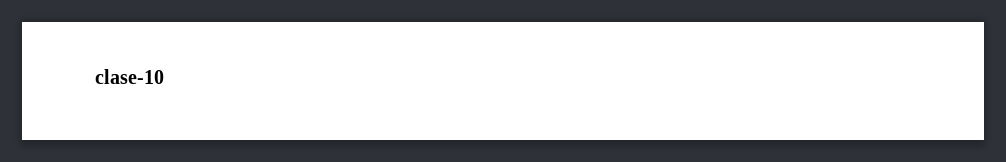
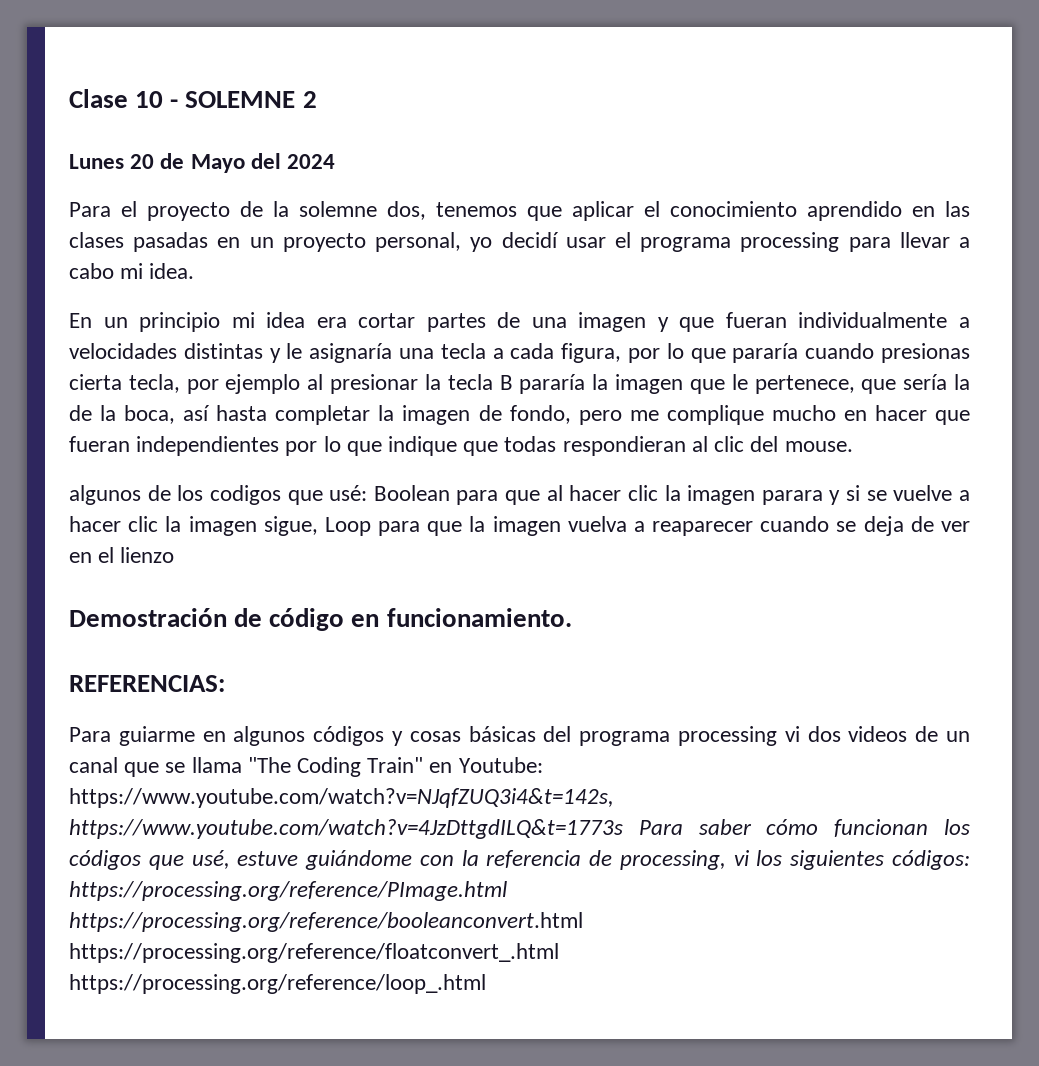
[95,69,164,84] clase-10 -> [69,89,317,108] [69,153,336,173] [69,201,970,221] [69,232,970,252] [69,263,195,279] [69,312,970,332] [69,343,970,363] [69,374,971,394] [69,405,970,425] [69,436,853,456] [69,485,971,505] [69,516,970,536] [69,547,175,563] [69,608,572,631] [69,675,225,692] [69,726,970,746] [69,757,543,777] [69,788,614,808] [69,819,970,839] [69,850,970,870] [69,881,507,901] [69,912,583,932] [69,943,559,963] [69,974,486,994] Clase 10 - SOLEMNE 2 // Lunes 20 de Mayo del 2024 // Para el proyecto de la solemne dos, tenemos que aplicar el conocimiento aprendido en las clases pasadas en un proyecto personal, yo decidí usar el programa processing para llevar a cabo mi idea. // En un principio mi idea era cortar partes de una imagen y que fueran individualmente a velocidades distintas y le asignaría una tecla a cada figura, por lo que pararía cuando presionas cierta tecla, por ejemplo al presionar la tecla B pararía la imagen que le pertenece, que sería la de la boca, así hasta completar la imagen de fondo, pero me complique mucho en hacer que fueran independientes por lo que indique que todas respondieran al clic del mouse. // algunos de los codigos que usé: Boolean para que al hacer clic la imagen parara y si se vuelve a hacer clic la imagen sigue, Loop para que la imagen vuelva a reaparecer cuando se deja de ver en el lienzo // Demostración de código en funcionamiento. // REFERENCIAS: // Para guiarme en algunos códigos y cosas básicas del programa processing vi dos videos de un canal que se llama "The Coding Train" en Youtube: https://www.youtube.com/watch?v=NJqfZUQ3i4&t=142s, https://www.youtube.com/watch?v=4JzDttgdILQ&t=1773s Para saber cómo funcionan los códigos que usé, estuve guiándome con la referencia de processing, vi los siguientes códigos: https://processing.org/reference/PImage.html https://processing.org/reference/booleanconvert.html https://processing.org/reference/floatconvert_.html https://processing.org/reference/loop_.html

